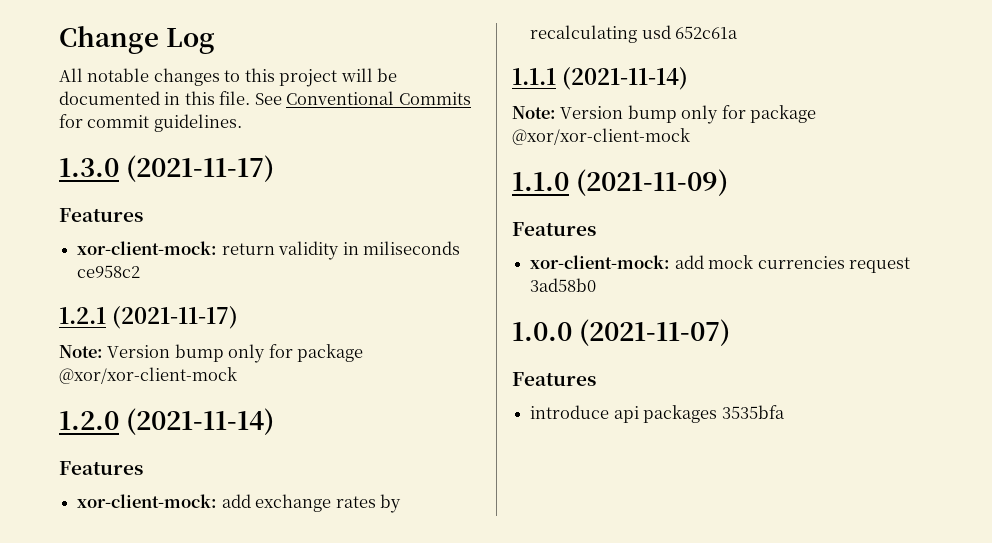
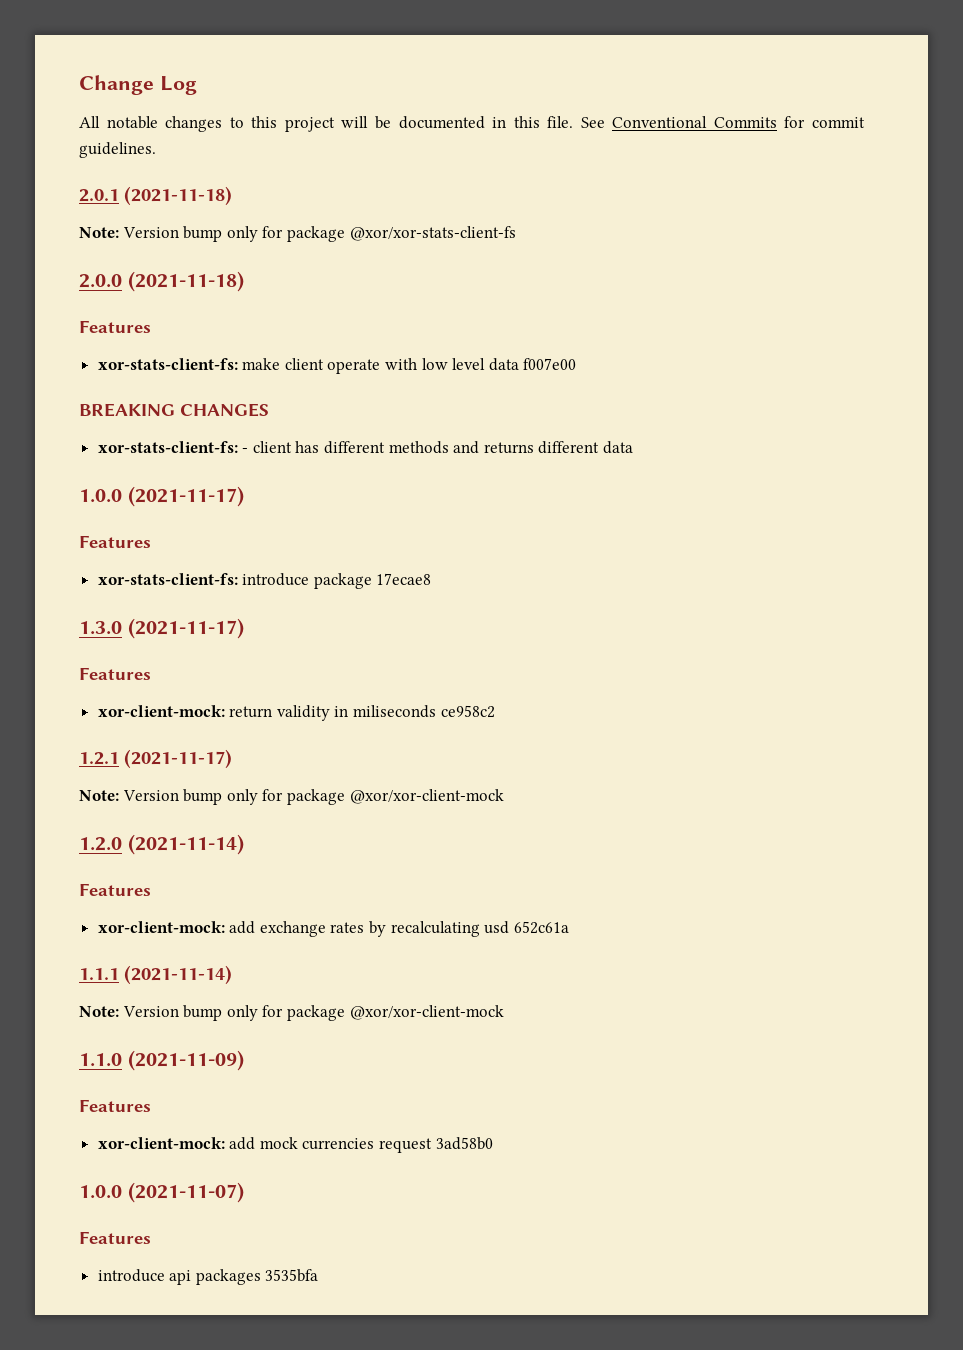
(242, 123) none -> [79,186,233,206] [79,226,516,242] [79,271,244,292] [79,320,151,333] [97,358,577,374] [79,403,269,417] [97,441,634,454] [79,486,244,507] [79,535,151,548] [97,573,432,589] // 2.0.1 (2021-11-18) // Note: Version bump only for package @xor/xor-stats-client-fs // 2.0.0 (2021-11-18) // Features // xor-stats-client-fs: make client operate with low level data f007e00 // BREAKING CHANGES // xor-stats-client-fs: - client has different methods and returns different data // 1.0.0 (2021-11-17) // Features // xor-stats-client-fs: introduce package 17ecae8

